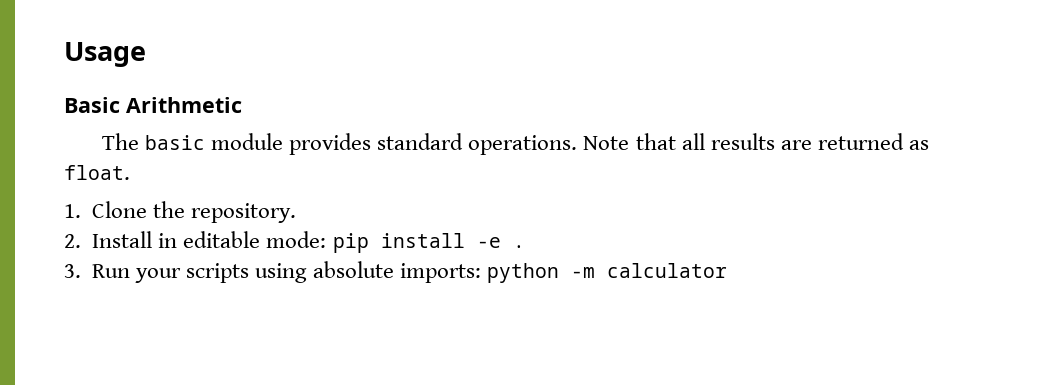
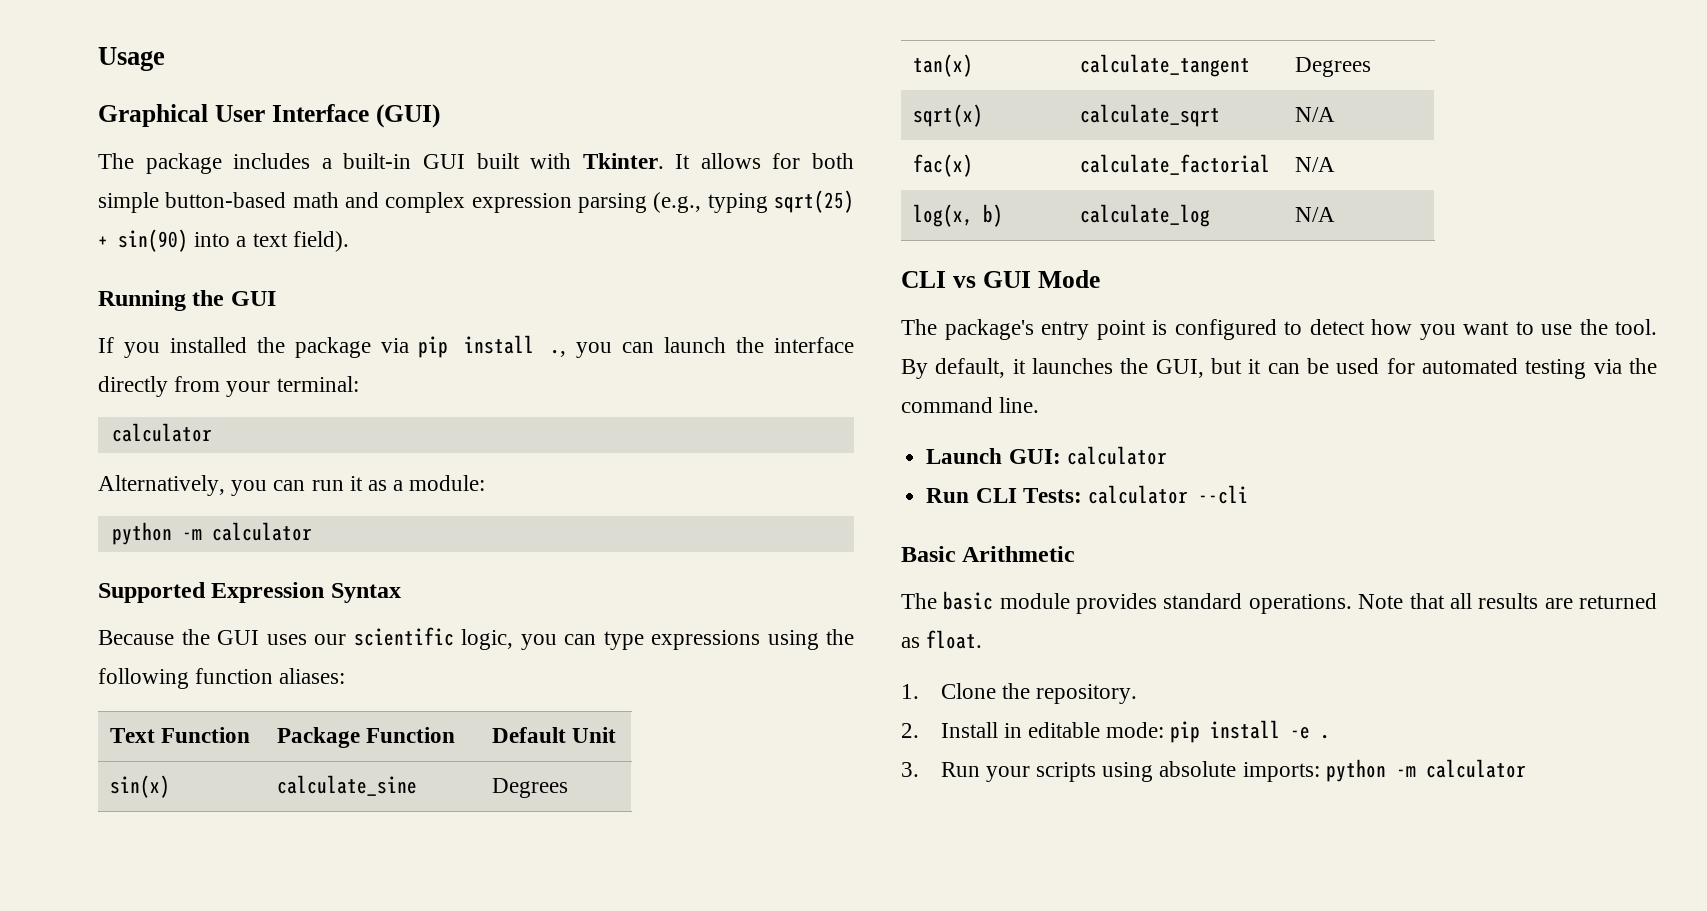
(146, 54) none -> [98,104,440,128] [98,153,854,174] [98,190,854,213] [98,229,349,252] [98,290,276,311] [98,335,854,358] [98,376,359,397] [111,423,212,442] [98,475,486,496] [111,522,312,545] [98,582,401,603] [98,627,854,650] [98,668,346,689] [109,727,251,743] [276,727,456,748] [491,727,617,743] [109,775,170,798] [276,775,417,796] [491,778,568,798] [912,54,973,77] [1079,54,1250,77] [1294,57,1371,77] [912,104,983,127] [1079,104,1220,127] [1294,107,1335,122] [912,154,973,177] [1079,154,1270,175] [1294,157,1335,172] [912,204,1003,227] [1079,204,1210,227] [1294,207,1335,222] [901,270,1100,288] [901,319,1657,340] [901,358,1657,379] [901,397,1040,413] [926,446,1167,465] [926,485,1248,504] // Graphical User Interface (GUI) // The package includes a built-in GUI built with Tkinter. It allows for both simple button-based math and complex expression parsing (e.g., typing sqrt(25) + sin(90) into a text field). // Running the GUI // If you installed the package via pip install ., you can launch the interface directly from your terminal: // calculator // Alternatively, you can run it as a module: // python -m calculator // Supported Expression Syntax // Because the GUI uses our scientific logic, you can type expressions using the following function aliases: // Text Function | Package Function | Default Unit // sin(x) | calculate_sine | Degrees // tan(x) | calculate_tangent | Degrees // sqrt(x) | calculate_sqrt | N/A // fac(x) | calculate_factorial | N/A // log(x, b) | calculate_log | N/A // CLI vs GUI Mode // The package's entry point is configured to detect how you want to use the tool. By default, it launches the GUI, but it can be used for automated testing via the command line. // Launch GUI: calculator // Run CLI Tests: calculator --cli

